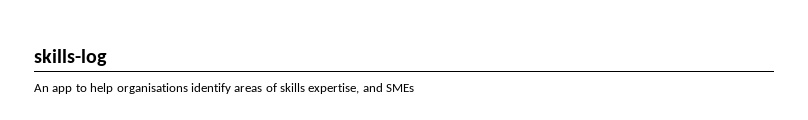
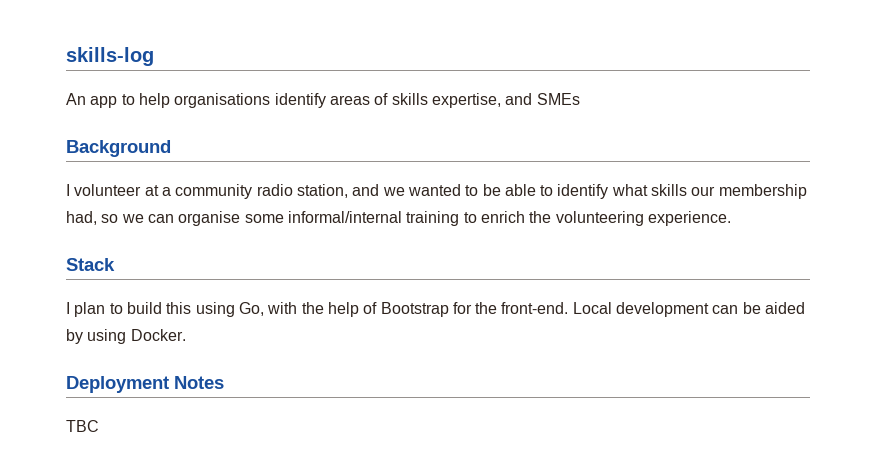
(415, 88) none -> [66,140,171,157] [66,184,807,199] [66,211,731,226] [66,258,115,271] [66,302,806,317] [66,329,186,344] [66,376,224,393] [66,420,99,432] // Background // I volunteer at a community radio station, and we wanted to be able to identify what skills our membership had, so we can organise some informal/internal training to enrich the volunteering experience. // Stack // I plan to build this using Go, with the help of Bootstrap for the front-end. Local development can be aided by using Docker. // Deployment Notes // TBC

